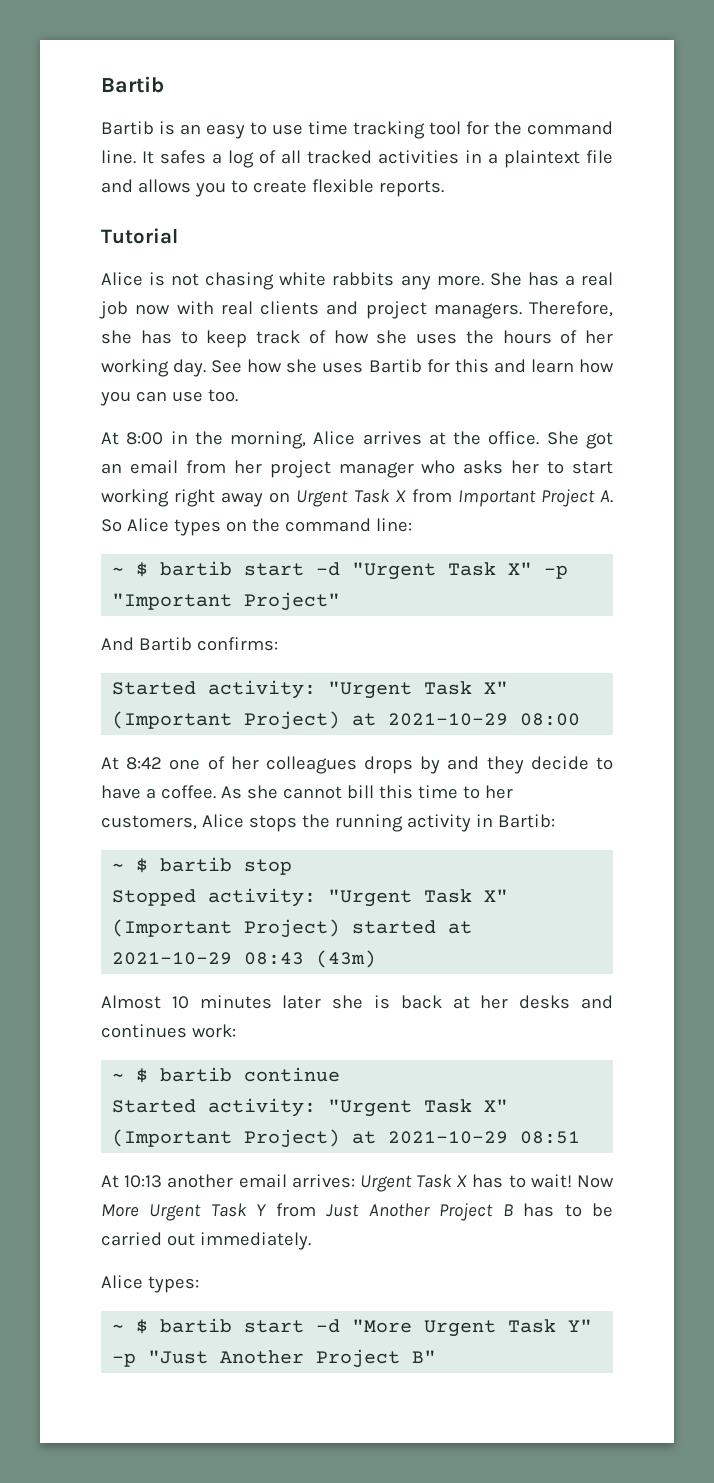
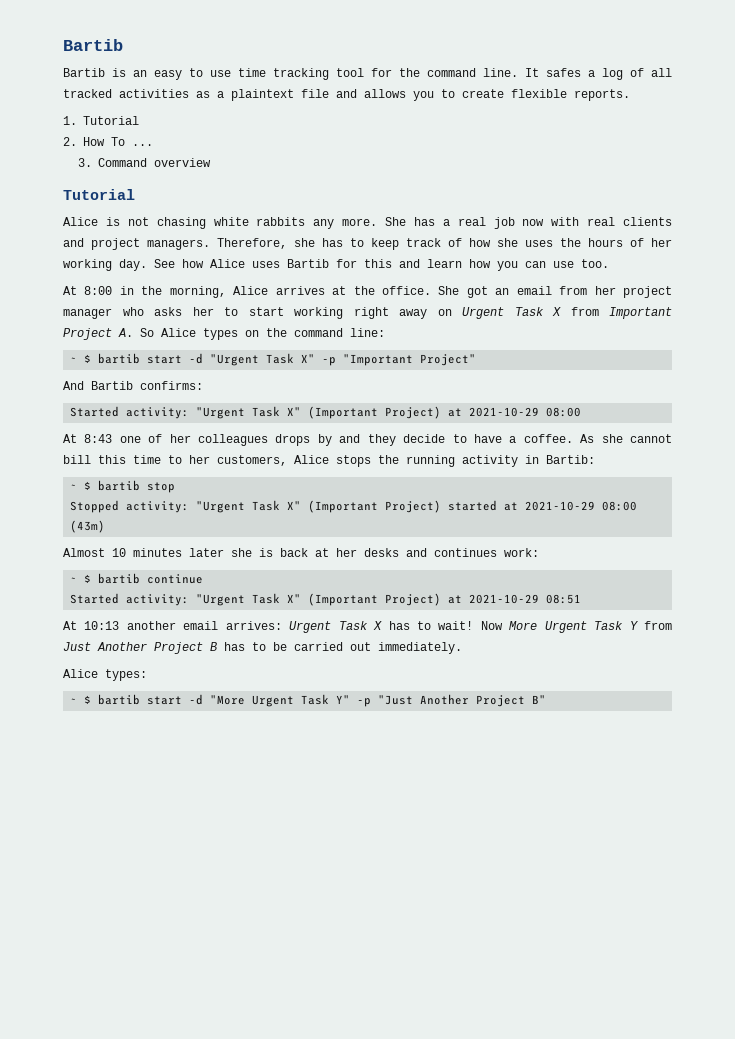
[465,150,482,163] in -> [196,91,210,98] as
(444, 188) none -> [63,116,139,125] [63,137,153,146] [77,158,211,167] // 1. Tutorial // 2. How To ... // 3. Command overview
[286,359,318,373] she -> [210,259,245,268] Alice
[126,757,163,770] 8:42 -> [84,434,113,443] 8:43
[244,952,305,965] 08:43 -> [602,501,638,511] 08:00

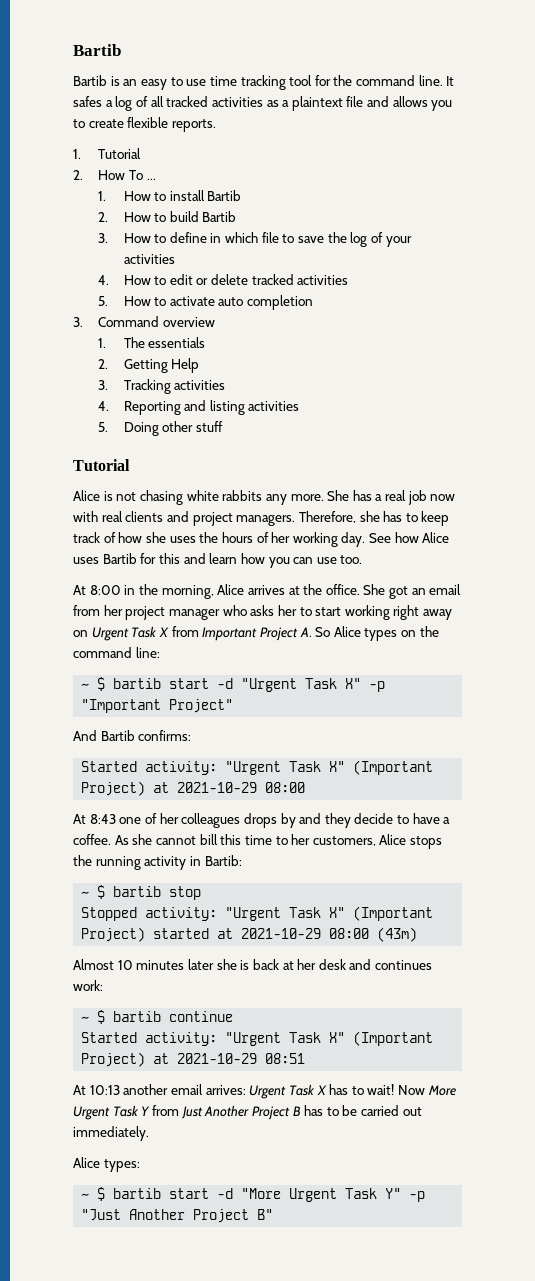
[77,158,211,167] 3. Command overview -> [98,190,242,201] [98,211,237,222] [98,232,412,247] [123,254,175,264] [98,274,349,285] [98,295,314,310] [73,316,215,327] [98,337,206,348] [98,358,200,373] [98,379,226,394] [98,400,300,415] [98,421,223,436] 1. How to install Bartib // 2. How to build Bartib // 3. How to define in which file to save the log of your activities // 4. How to edit or delete tracked activities // 5. How to activate auto completion // 3. Command overview // 1. The essentials // 2. Getting Help // 3. Tracking activities // 4. Reporting and listing activities // 5. Doing other stuff
[364,548,399,557] desks -> [318,959,346,970] desk

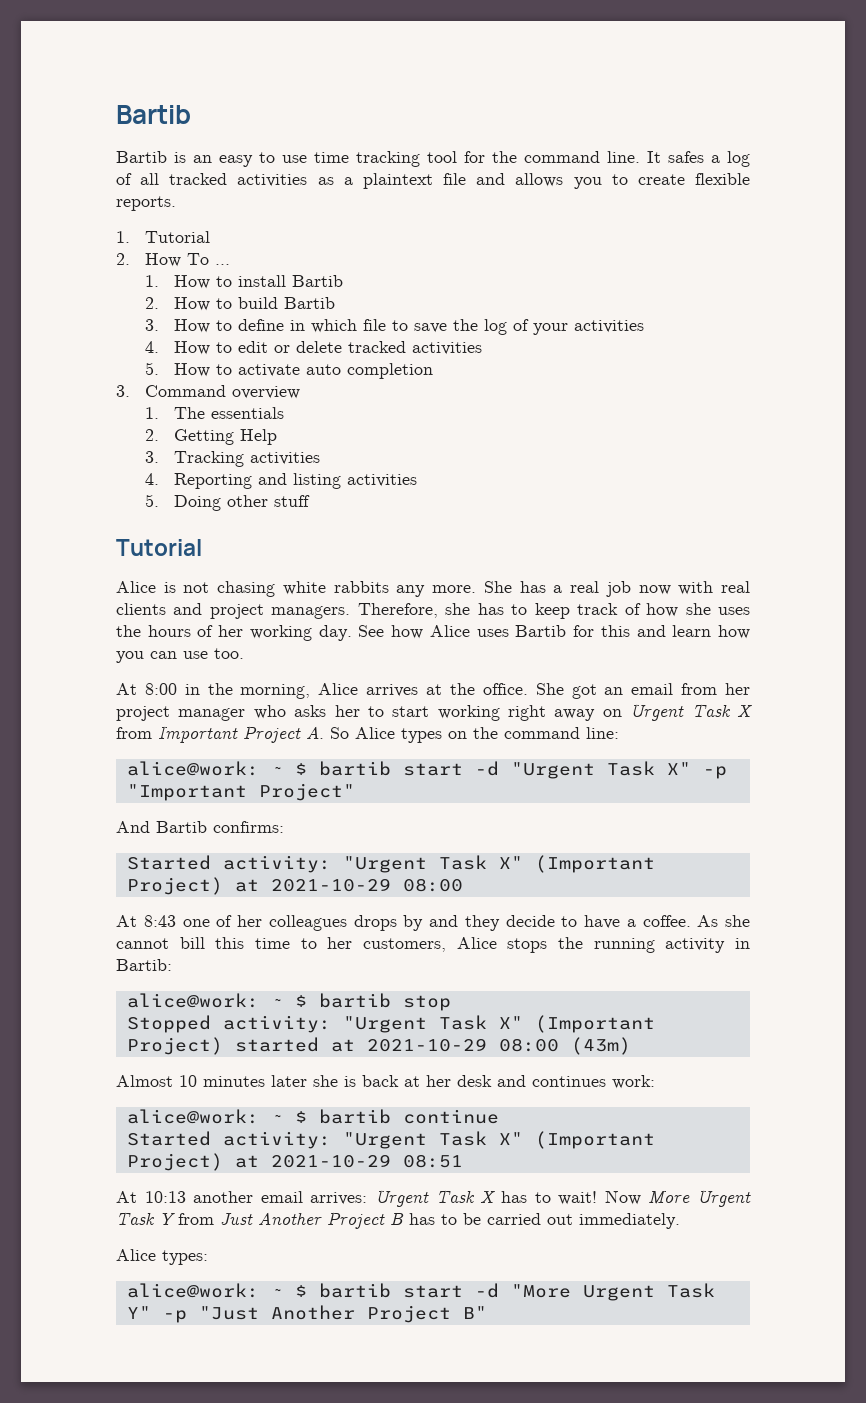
(160, 652) none -> [126,761,259,776] alice@work:
(242, 860) none -> [126,993,259,1008] alice@work:
(103, 985) none -> [126,1109,259,1124] alice@work:
(140, 1165) none -> [126,1283,259,1298] alice@work:

